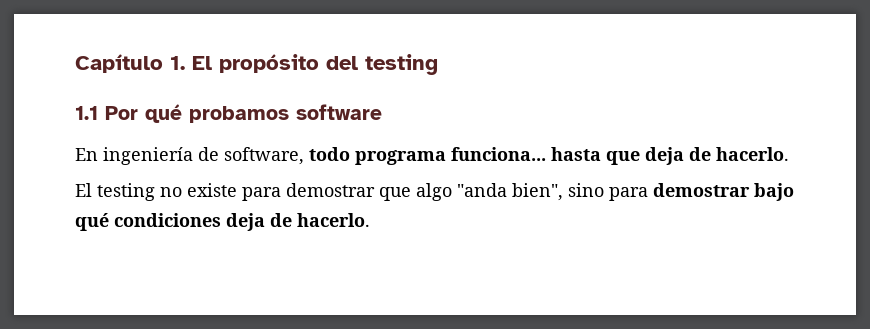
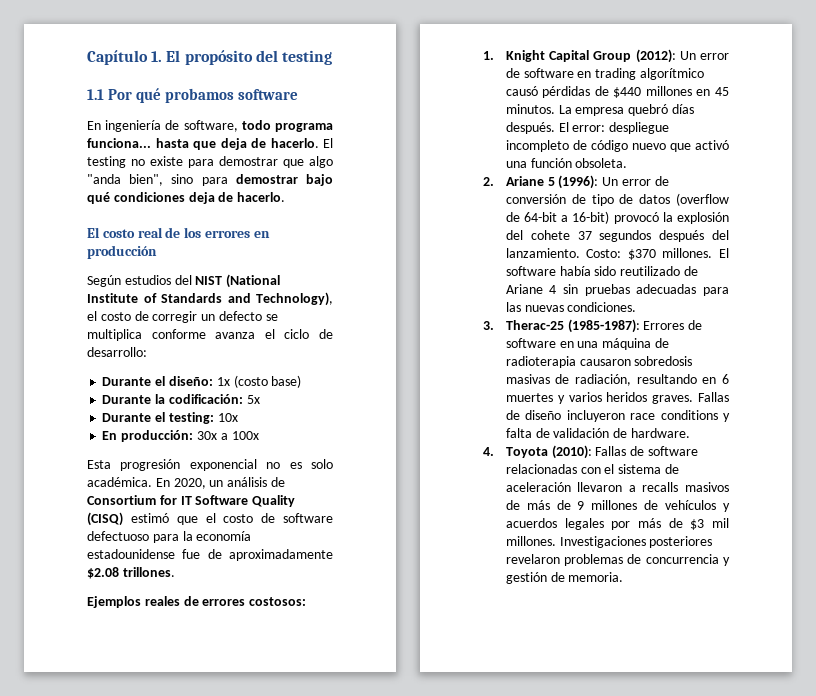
(789, 154) // -> (319, 143) none
(370, 220) none -> [87,227,270,238] [87,245,157,259] [87,274,281,288] [87,292,333,306] [87,311,278,323] [87,329,333,341] [87,347,147,357] [102,375,302,388] [102,394,260,404] [102,412,238,424] [102,430,259,442] [87,459,333,471] [87,477,285,489] [87,495,296,507] [87,512,333,526] [87,531,252,543] [87,549,333,561] [87,567,175,579] [87,596,307,608] [483,49,729,63] [505,68,704,80] [505,86,729,98] [505,104,694,116] [505,122,670,134] [505,140,729,152] [505,158,628,168] [483,175,669,189] [505,193,729,206] [505,211,729,224] [505,230,729,242] [505,248,729,260] [505,266,698,276] [505,284,729,296] [505,302,637,312] [483,319,703,333] [505,338,669,350] [505,356,693,368] [505,374,729,386] [505,392,729,404] [505,410,730,422] [505,428,690,438] [483,445,698,459] [505,464,679,474] [505,482,729,492] [505,500,730,512] [505,518,729,530] [505,536,713,548] [505,554,730,566] [505,572,624,584] // El costo real de los errores en producción // Según estudios del NIST (National Institute of Standards and Technology), el costo de corregir un defecto se multiplica conforme avanza el ciclo de desarrollo: // Durante el diseño: 1x (costo base) // Durante la codificación: 5x // Durante el testing: 10x // En producción: 30x a 100x // Esta progresión exponencial no es solo académica. En 2020, un análisis de Consortium for IT Software Quality (CISQ) estimó que el costo de software defectuoso para la economía estadounidense fue de aproximadamente $2.08 trillones. // Ejemplos reales de errores costosos: // 1. Knight Capital Group (2012): Un error de software en trading algorítmico causó pérdidas de $440 millones en 45 minutos. La empresa quebró días después. El error: despliegue incompleto de código nuevo que activó una función obsoleta. // 2. Ariane 5 (1996): Un error de conversión de tipo de datos (overflow de 64-bit a 16-bit) provocó la explosión del cohete 37 segundos después del lanzamiento. Costo: $370 millones. El software había sido reutilizado de Ariane 4 sin pruebas adecuadas para las nuevas condiciones. // 3. Therac-25 (1985-1987): Errores de software en una máquina de radioterapia causaron sobredosis masivas de radiación, resultando en 6 muertes y varios heridos graves. Fallas de diseño incluyeron race conditions y falta de validación de hardware. // 4. Toyota (2010): Fallas de software relacionadas con el sistema de aceleración llevaron a recalls masivos de más de 9 millones de vehículos y acuerdos legales por más de $3 mil millones. Investigaciones posteriores revelaron problemas de concurrencia y gestión de memoria.

